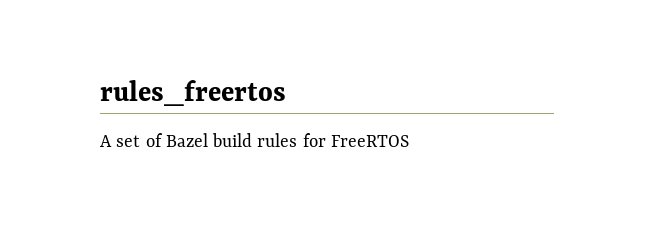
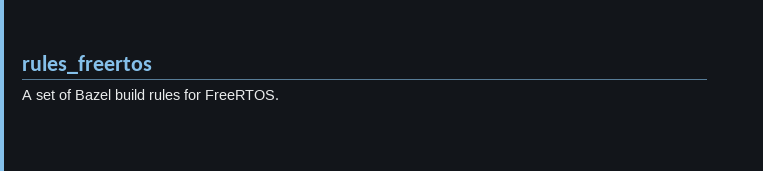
[330,135,409,147] FreeRTOS -> [205,90,279,100] FreeRTOS.

